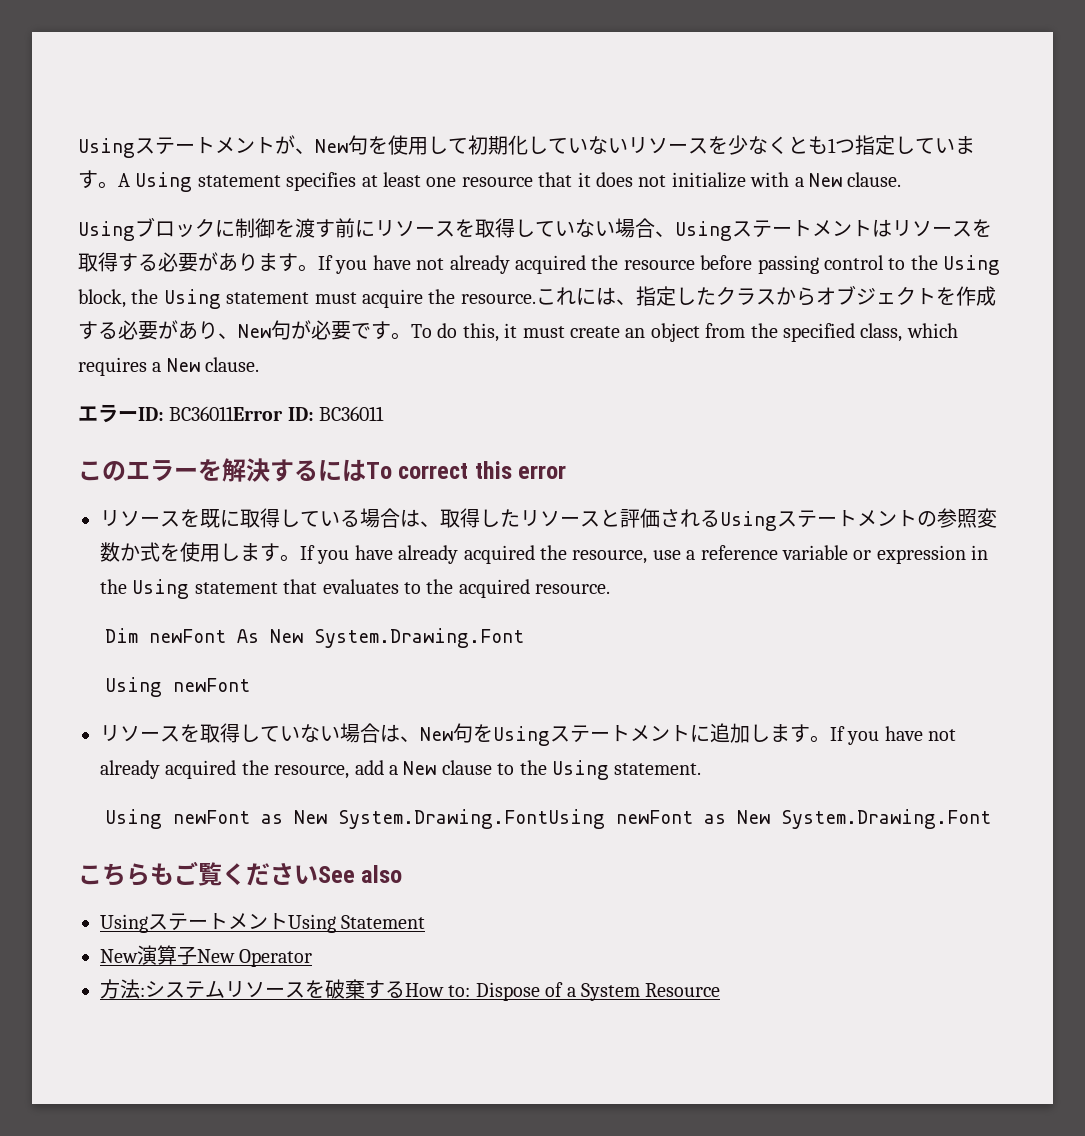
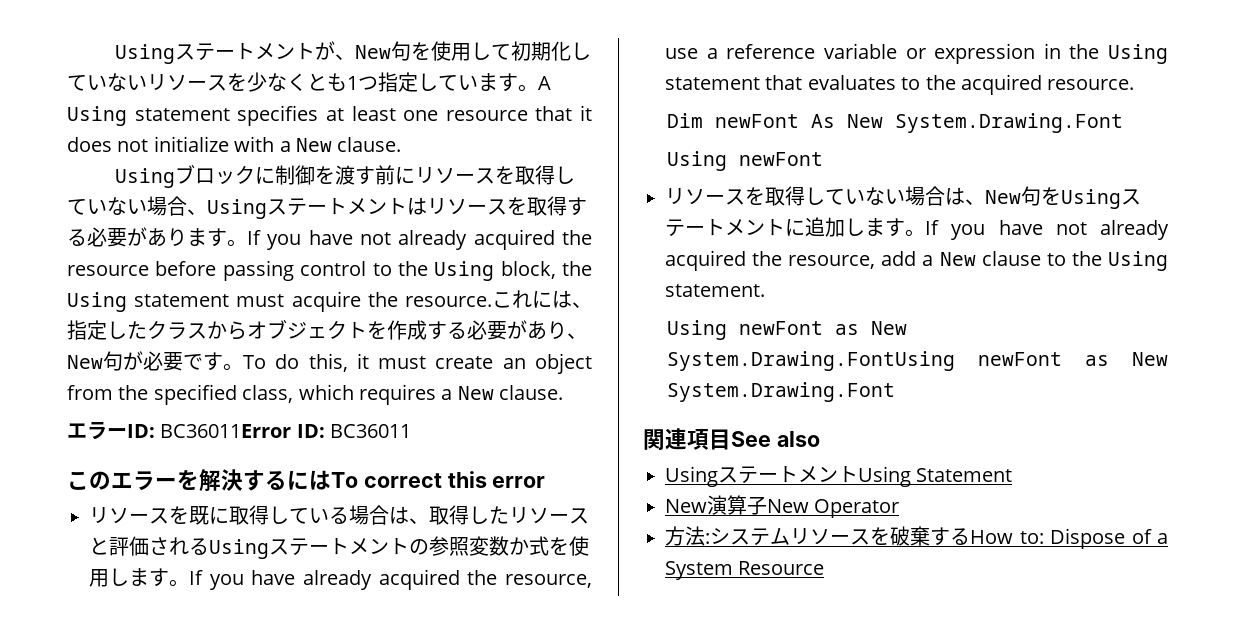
[78,861,318,886] こちらもご覧ください -> [643,428,731,450] 関連項目

